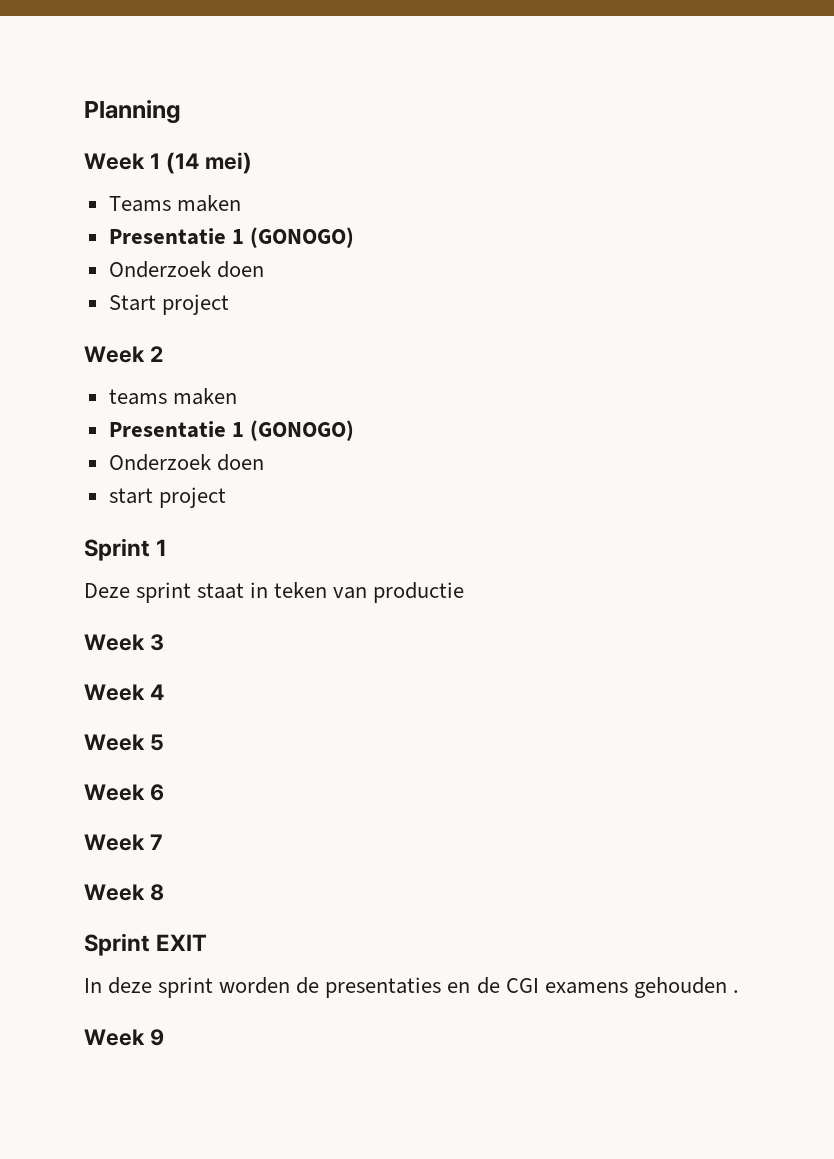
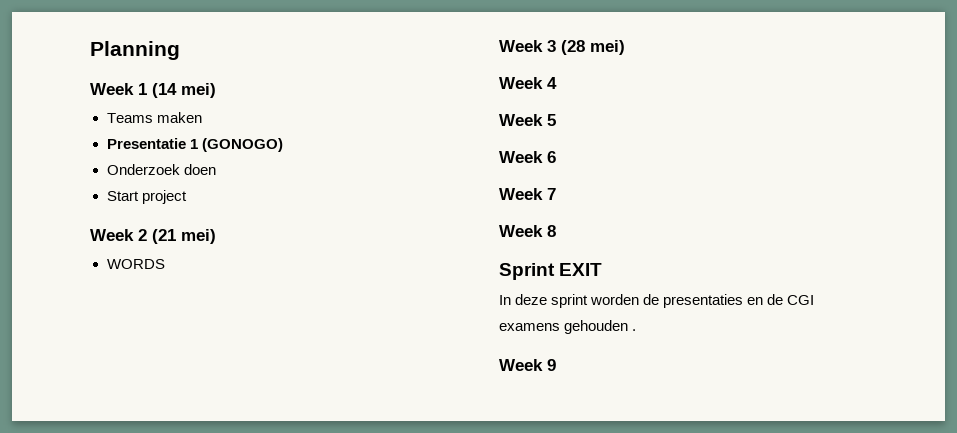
[108,388,237,405] [108,420,354,441] [108,454,264,471] [108,487,226,508] [84,538,168,561] [84,582,465,603] // teams maken // Presentatie 1 (GONOGO) // Onderzoek doen // start project // Sprint 1 // Deze sprint staat in teken van productie -> [152,229,216,244] [106,259,165,269] (21 mei) // WORDS
(164, 642) none -> [561,40,625,55] (28 mei)

